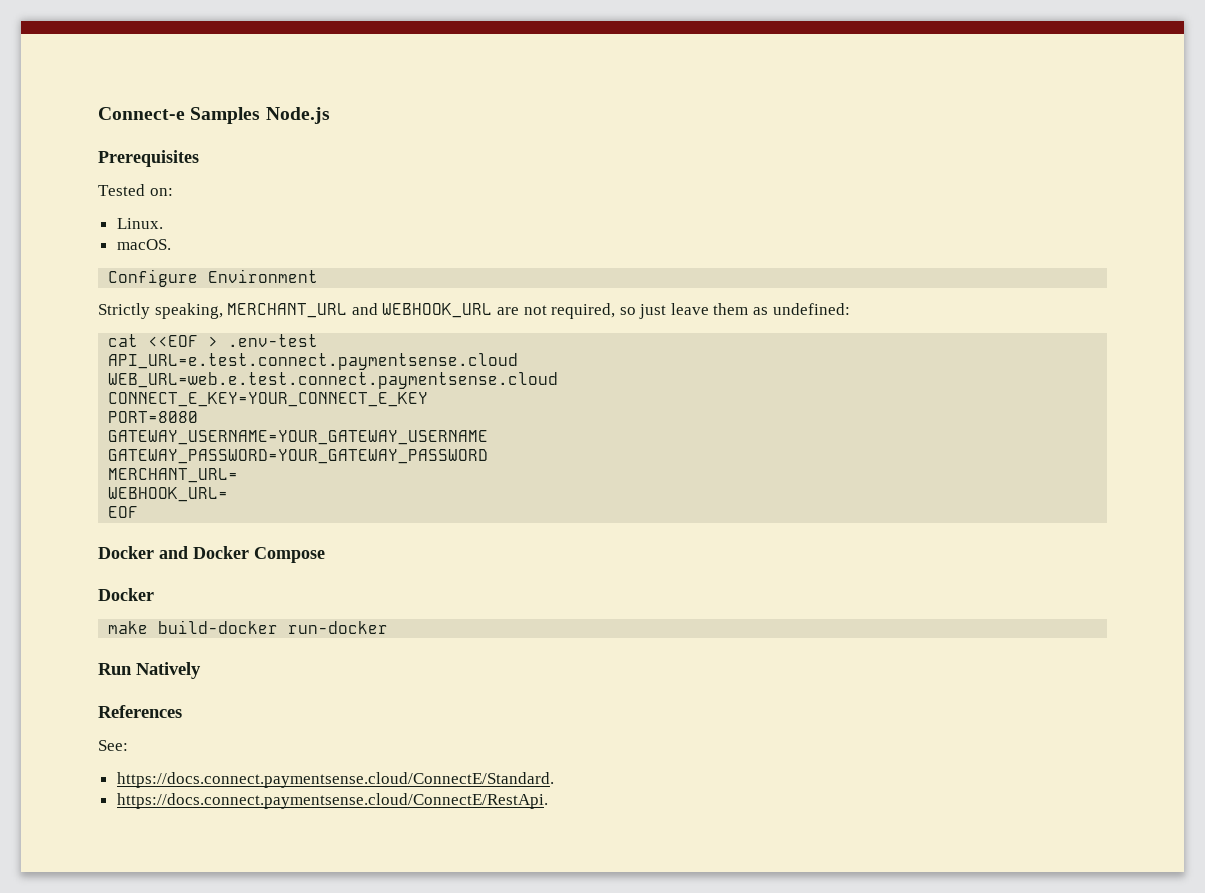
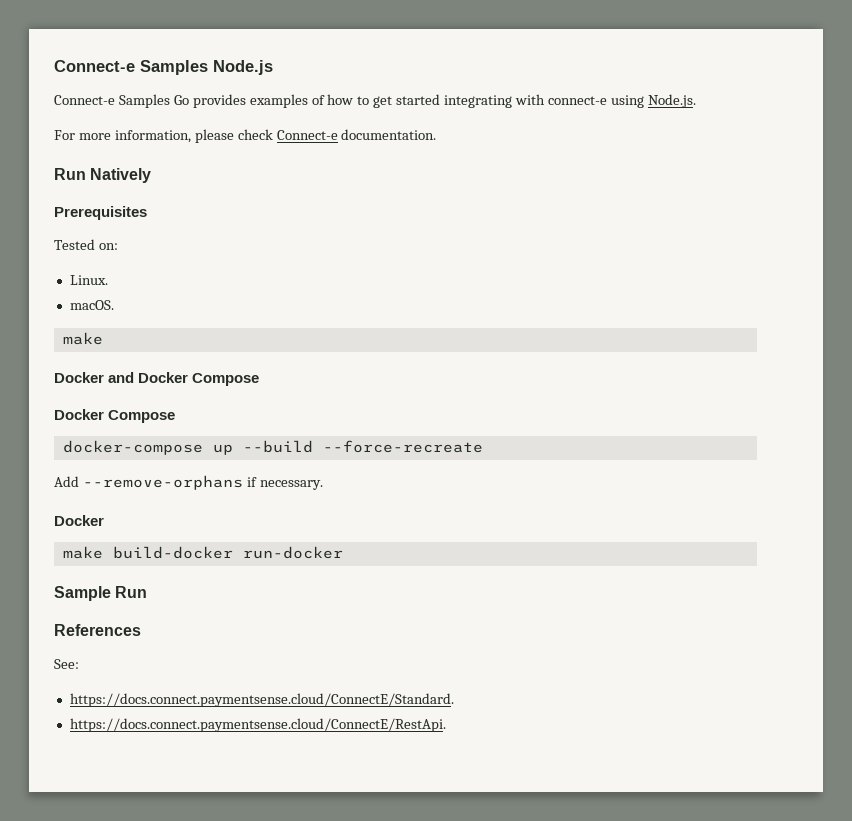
(330, 115) none -> [54,94,696,108] [54,129,437,143] [54,168,152,183] // Connect-e Samples Go provides examples of how to get started integrating with connect-e using Node.js. // For more information, please check Connect-e documentation. // Run Natively
[108,269,319,287] [98,303,850,319] [108,334,319,347] [108,353,519,370] [108,372,559,389] [108,392,429,407] [108,411,199,423] [108,430,489,445] [108,449,489,464] [108,468,239,483] [108,487,229,502] [108,506,139,518] [98,546,325,563] Configure Environment // Strictly speaking, MERCHANT_URL and WEBHOOK_URL are not required, so just leave them as undefined: // cat <<EOF > .env-test // API_URL=e.test.connect.paymentsense.cloud // WEB_URL=web.e.test.connect.paymentsense.cloud // CONNECT_E_KEY=YOUR_CONNECT_E_KEY // PORT=8080 // GATEWAY_USERNAME=YOUR_GATEWAY_USERNAME // GATEWAY_PASSWORD=YOUR_GATEWAY_PASSWORD // MERCHANT_URL= // WEBHOOK_URL= // EOF // Docker and Docker Compose -> [62,332,103,345] [54,372,260,386] [54,409,176,423] [62,440,483,455] [54,475,323,490] make // Docker and Docker Compose // Docker Compose // docker-compose up --build --force-recreate // Add --remove-orphans if necessary.
[98,662,201,679] Run Natively -> [54,586,148,601] Sample Run

